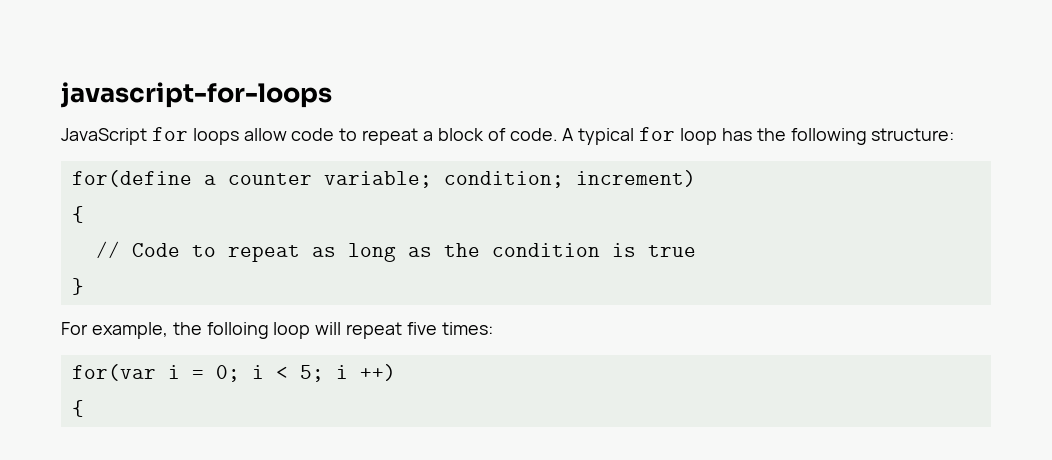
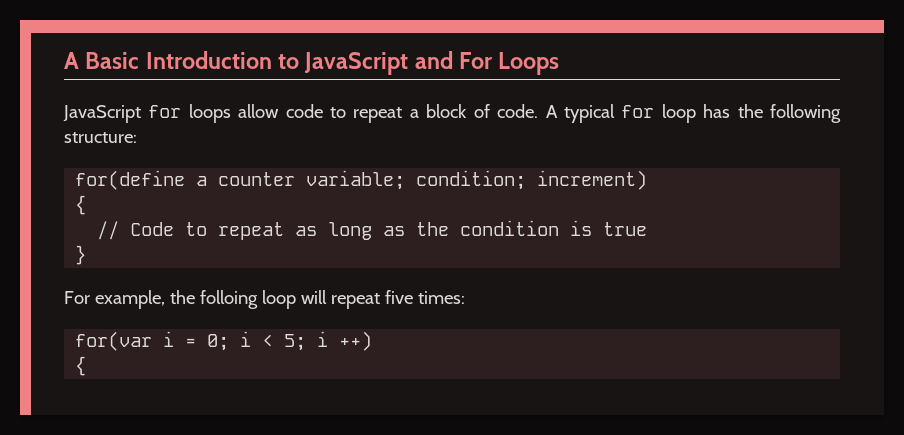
[61,82,332,108] javascript-for-loops -> [64,51,560,75] A Basic Introduction to JavaScript and For Loops

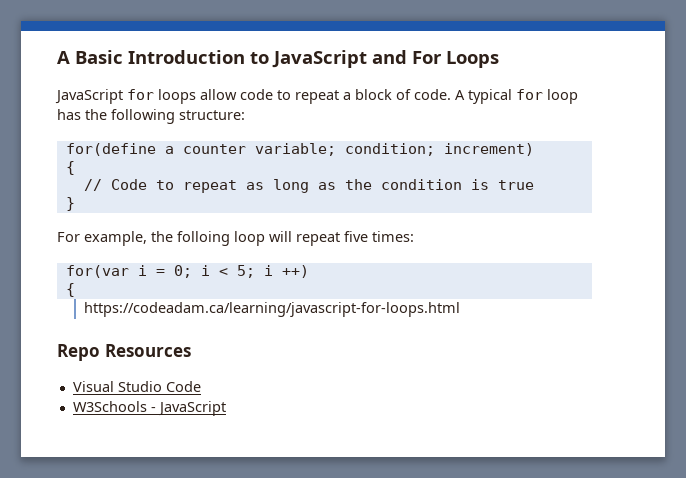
(87, 366) none -> [84,302,461,317] [57,344,191,361] [72,381,201,392] [72,401,226,416] // https://codeadam.ca/learning/javascript-for-loops.html // Repo Resources // Visual Studio Code // W3Schools - JavaScript

